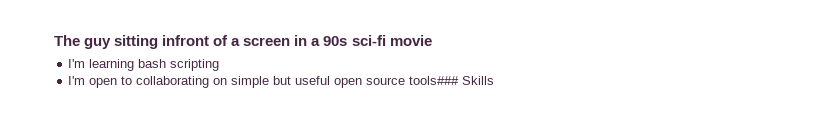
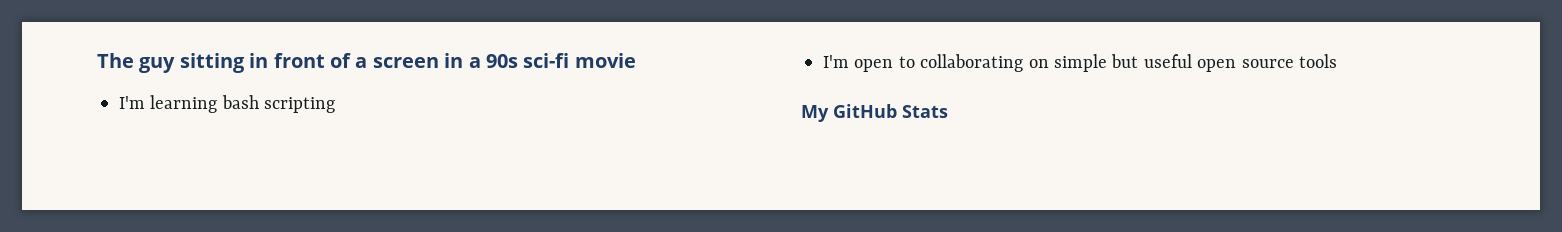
[162,35,210,46] infront -> [249,53,325,68] in front
[409,76,495,85] tools### Skills -> [1299,54,1337,68] [801,104,948,122] tools // My GitHub Stats

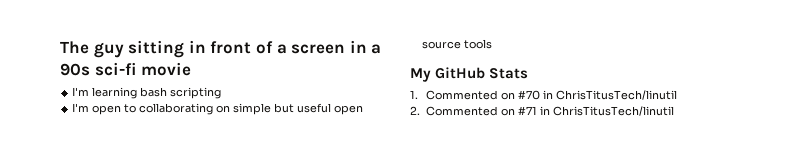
(948, 111) none -> [410,90,678,100] [410,106,675,116] // 1. Commented on #70 in ChrisTitusTech/linutil // 2. Commented on #71 in ChrisTitusTech/linutil

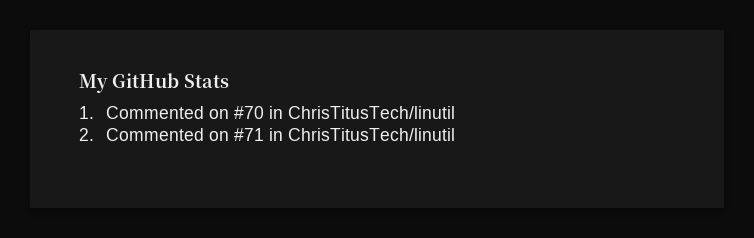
[60,40,382,58] [60,62,192,76] [72,87,222,99] [72,103,364,115] [422,39,493,49] The guy sitting in front of a screen in a 90s sci-fi movie // I'm learning bash scripting // I'm open to collaborating on simple but useful open source tools // -> (79, 83) none

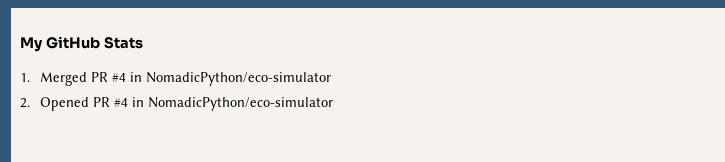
[106,106,456,119] [79,128,456,141] Commented on #70 in ChrisTitusTech/linutil // 2. Commented on #71 in ChrisTitusTech/linutil -> [39,72,331,86] [20,97,333,111] Merged PR #4 in NomadicPython/eco-simulator // 2. Opened PR #4 in NomadicPython/eco-simulator

